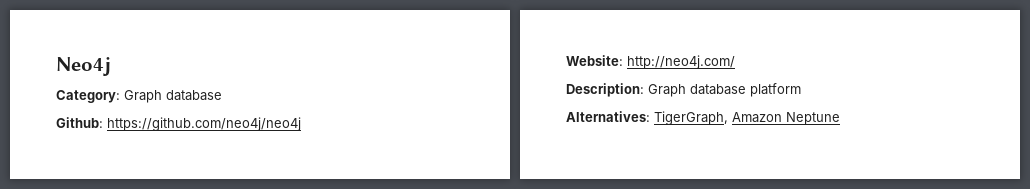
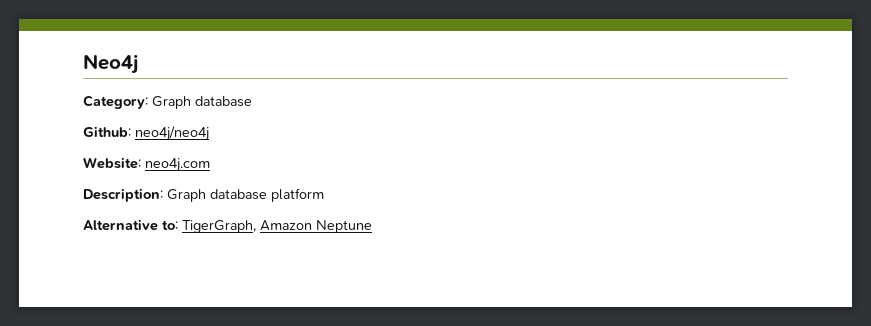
[107,117,301,131] https://github.com/neo4j/neo4j -> [135,126,209,141] neo4j/neo4j
[627,55,735,69] http://neo4j.com/ -> [145,158,210,172] neo4j.com
[566,111,650,122] Alternatives: -> [83,219,178,231] Alternative to:

